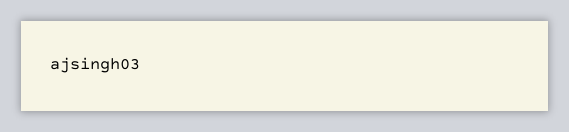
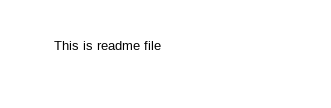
[50,57,140,73] ajsingh03 -> [54,41,161,50] This is readme file

